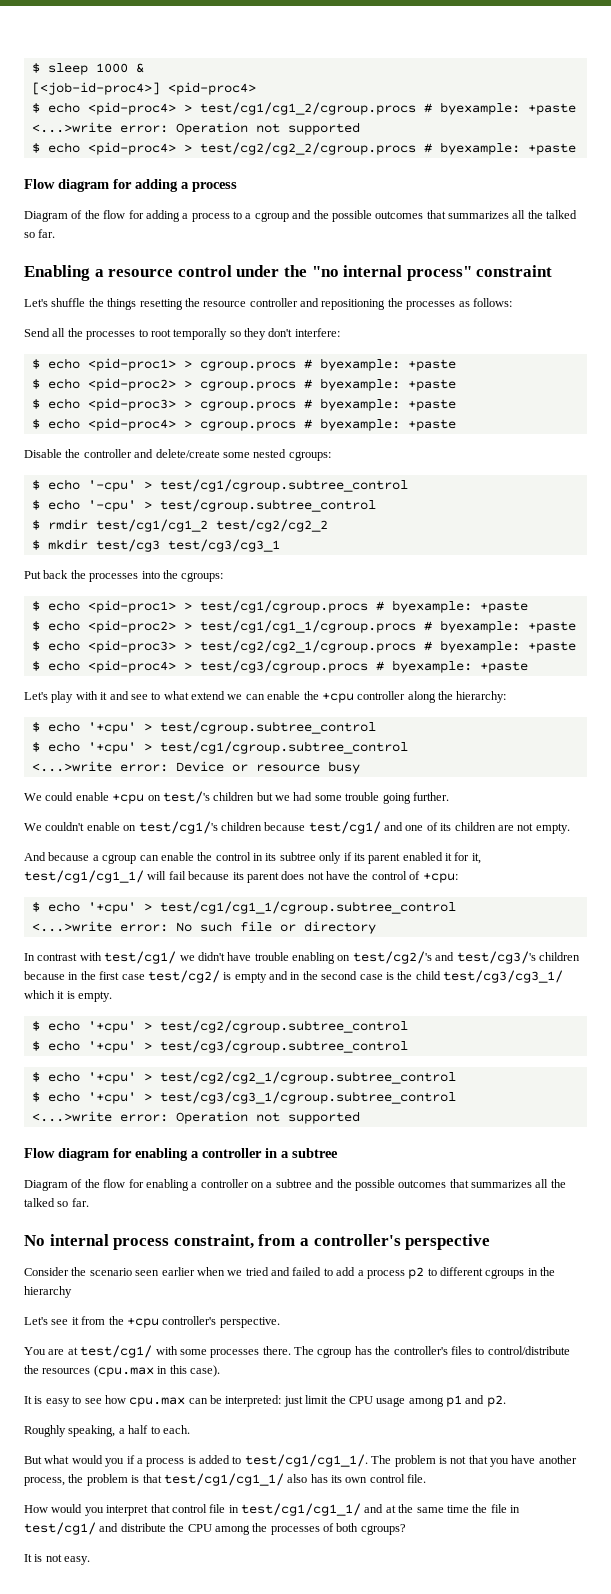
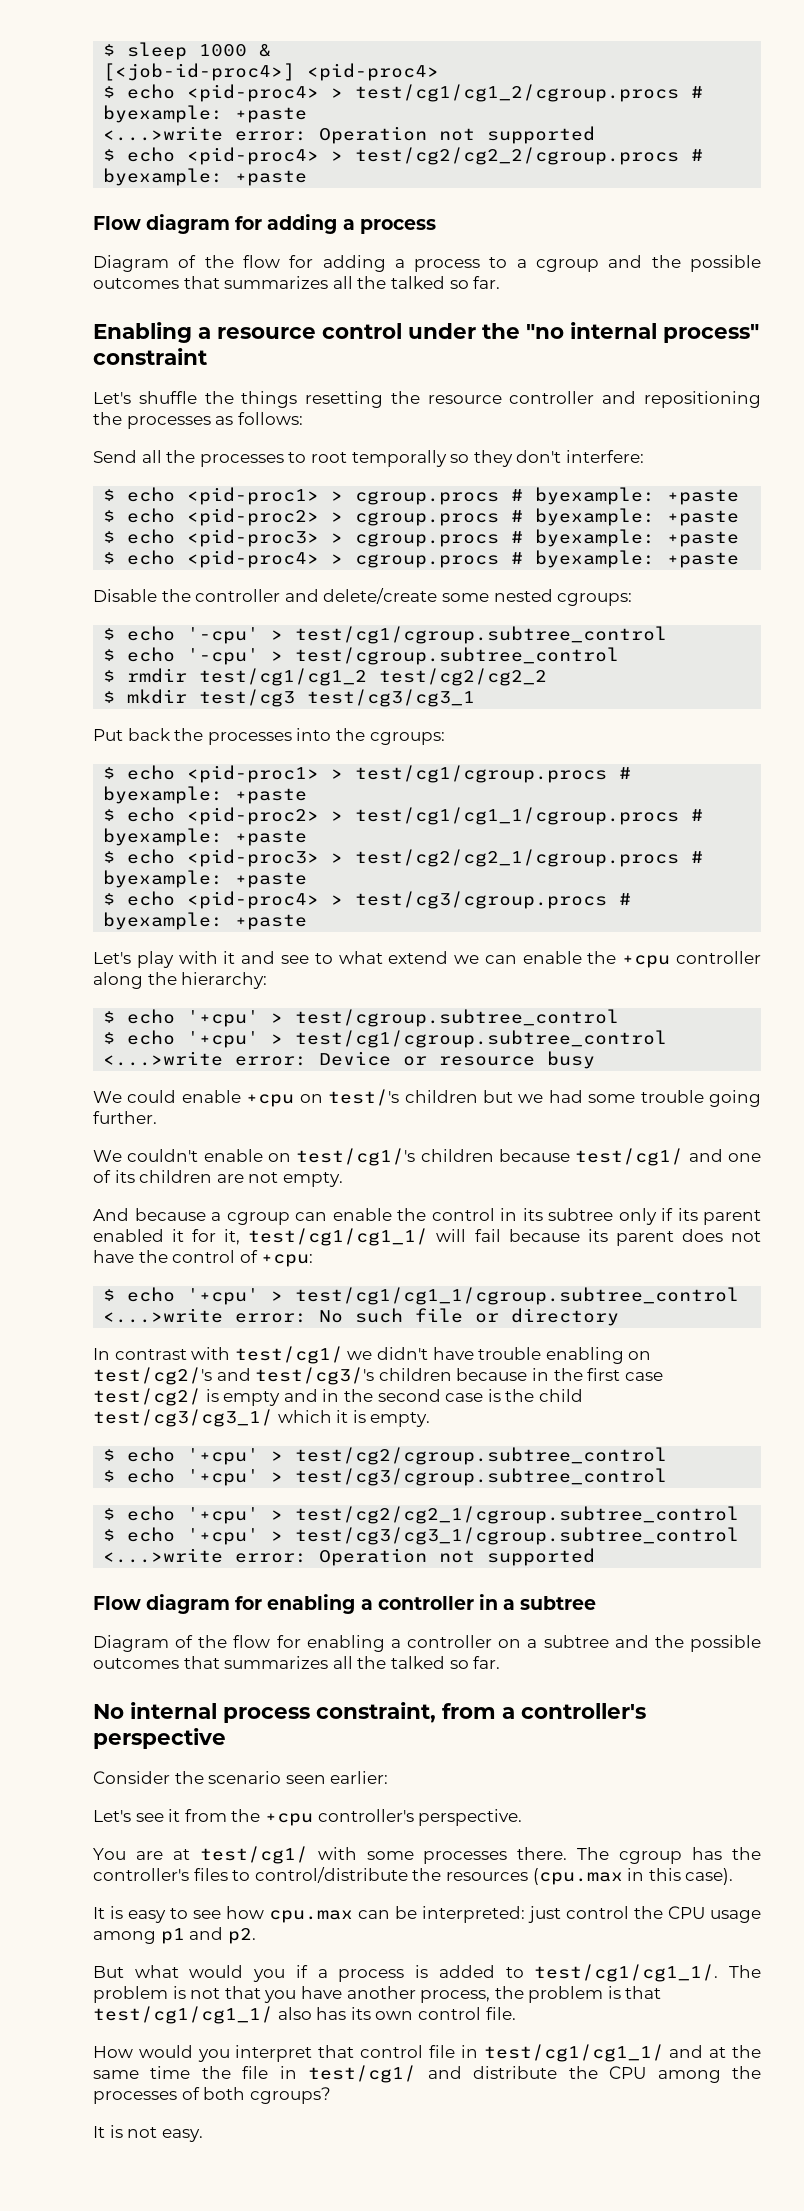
[161,1267,556,1279] [24,1286,72,1298] earlier when we tried and failed to add a process p2 to different cgroups in the hierarchy -> [330,1771,389,1784] earlier:
[305,1395,329,1404] limit -> [566,1906,629,1919] control
[24,1425,190,1437] // Roughly speaking, a half to each. -> (256, 1936) none

